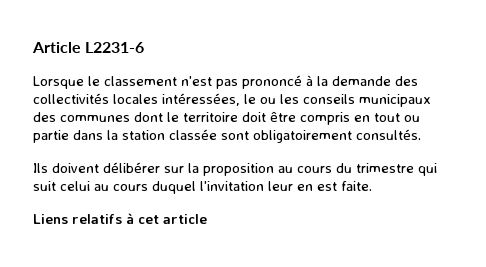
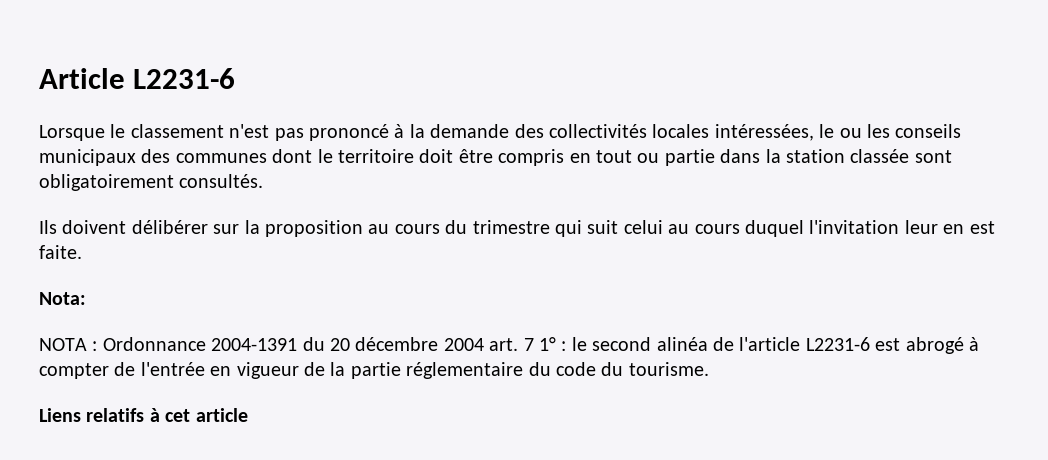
(372, 186) none -> [39,292,86,305] [39,337,979,354] [39,362,709,379] // Nota: // NOTA : Ordonnance 2004-1391 du 20 décembre 2004 art. 7 1° : le second alinéa de l'article L2231-6 est abrogé à compter de l'entrée en vigueur de la partie réglementaire du code du tourisme.

